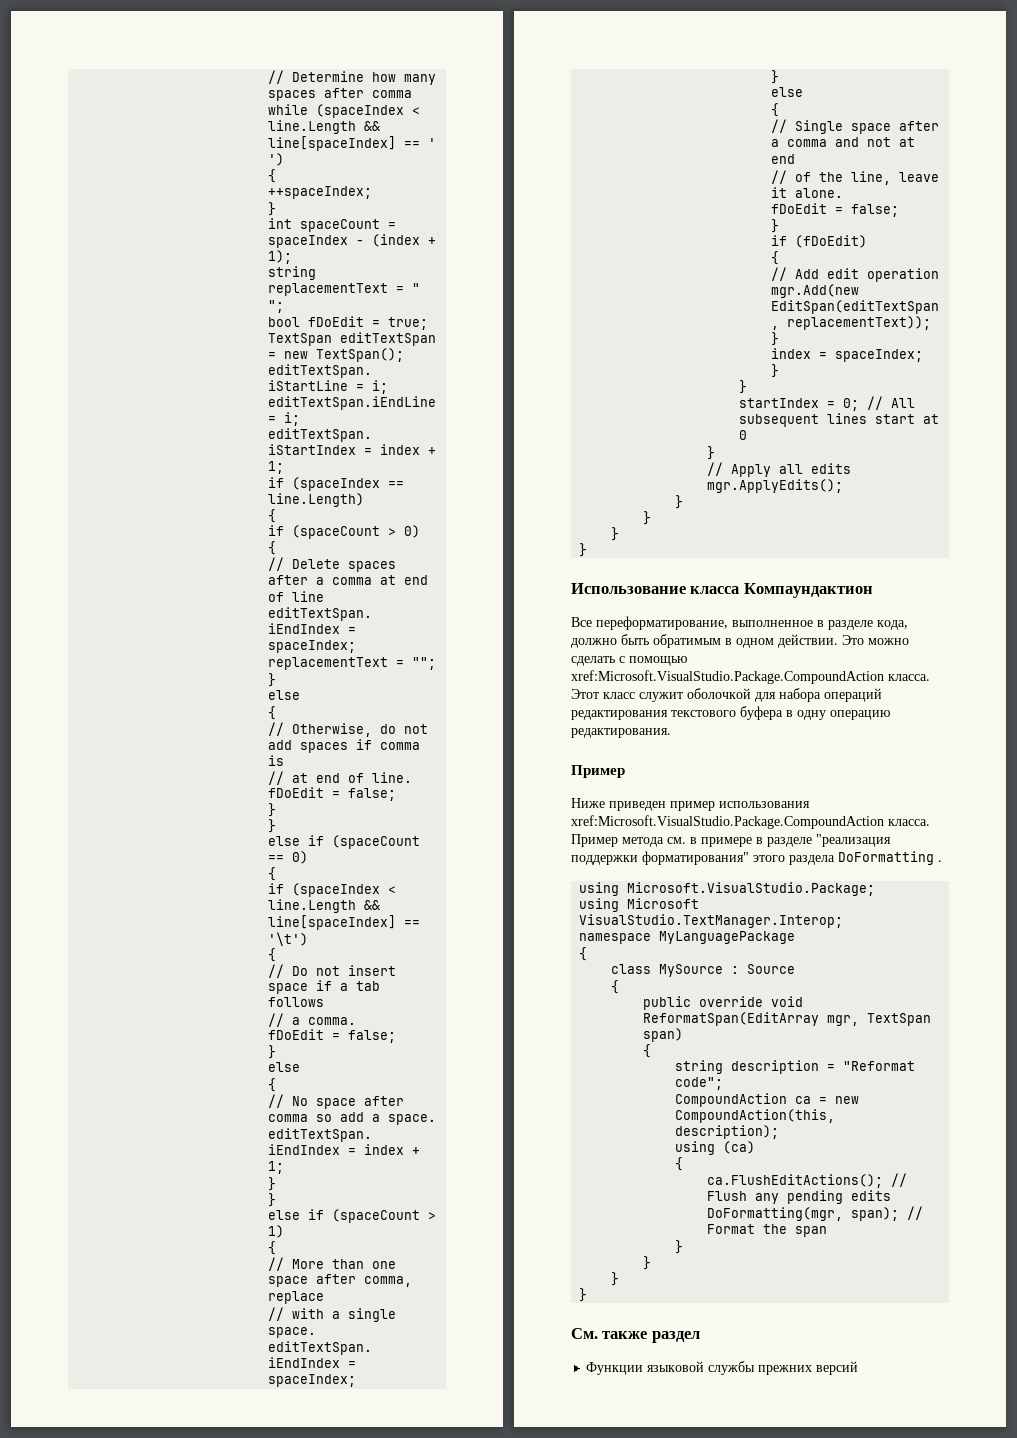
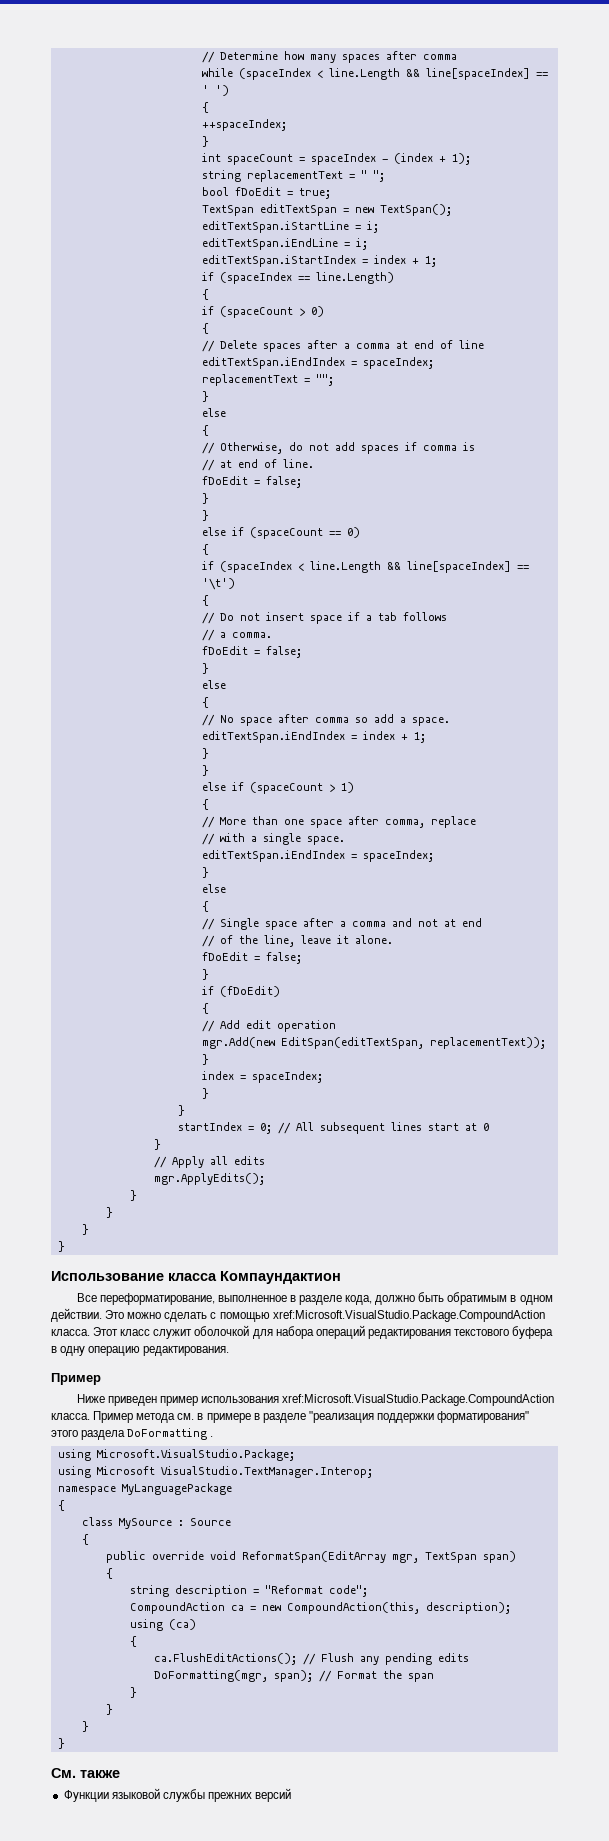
[651,1331,700,1343] раздел -> (120, 1774) none

